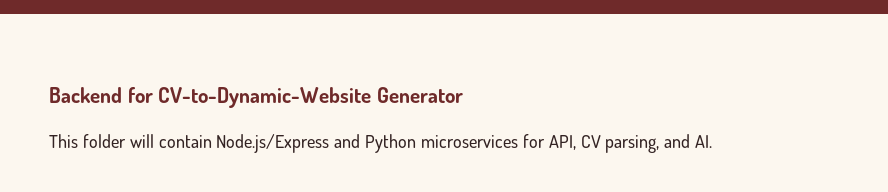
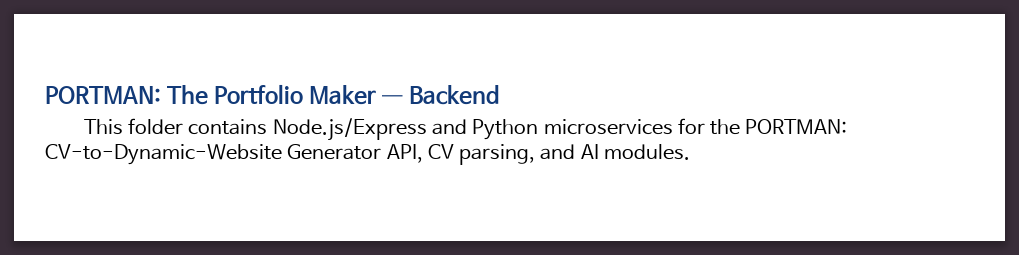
[49,87,463,108] Backend for CV-to-Dynamic-Website Generator -> [45,84,501,105] PORTMAN: The Portfolio Maker — Backend
[129,134,212,148] will contain -> [188,119,268,135] contains
(545, 141) none -> [710,119,848,135] [45,144,382,165] the PORTMAN: CV-to-Dynamic-Website Generator
[695,135,713,148] AI. -> [580,144,690,160] AI modules.

